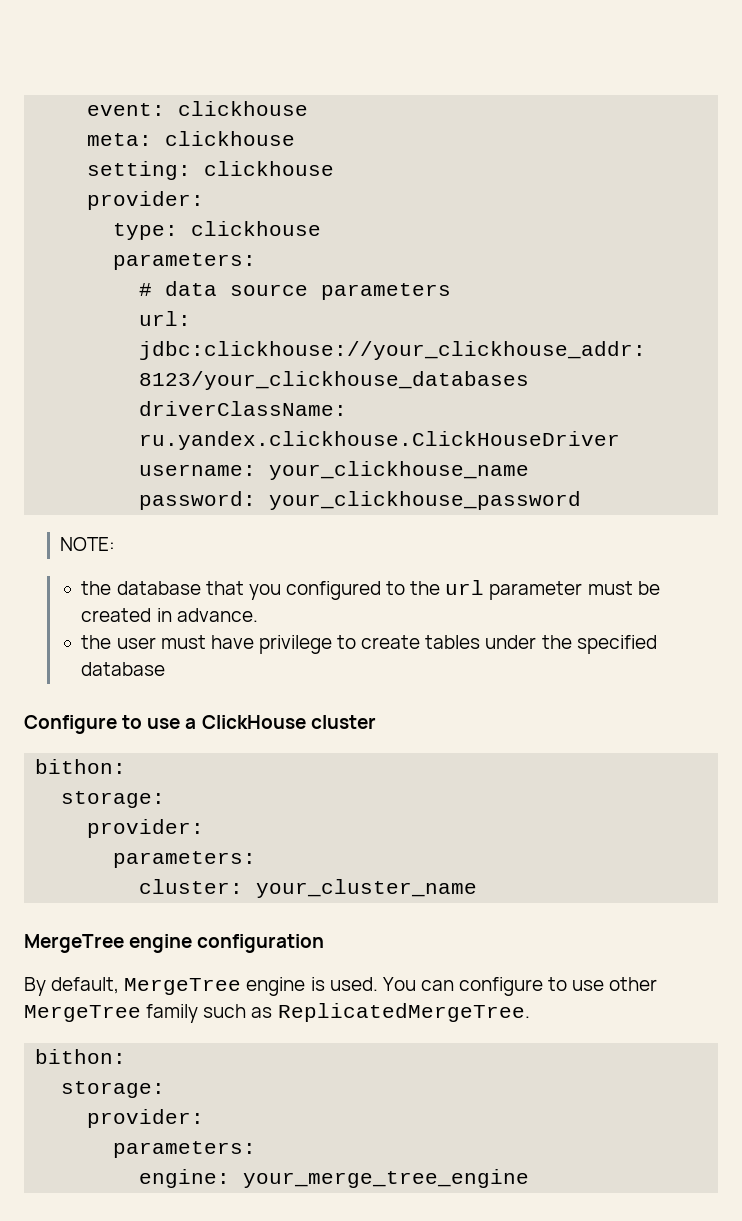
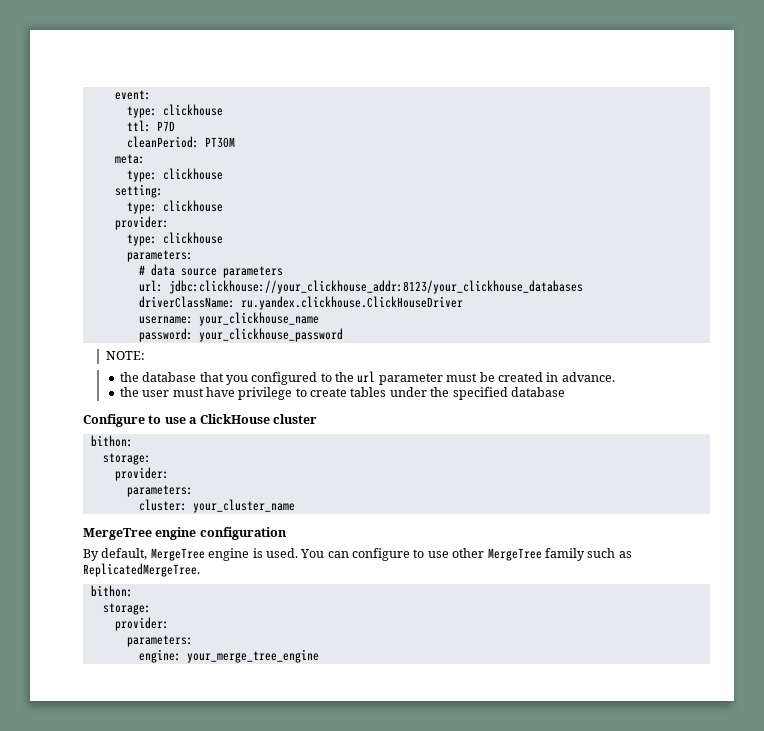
[178,101,309,116] clickhouse -> [126,104,223,118] [126,120,175,132] [126,136,235,148] // type: clickhouse // ttl: P7D // cleanPeriod: PT30M
(153, 139) none -> [126,170,157,182] // type:
(192, 170) none -> [126,202,157,214] // type:

